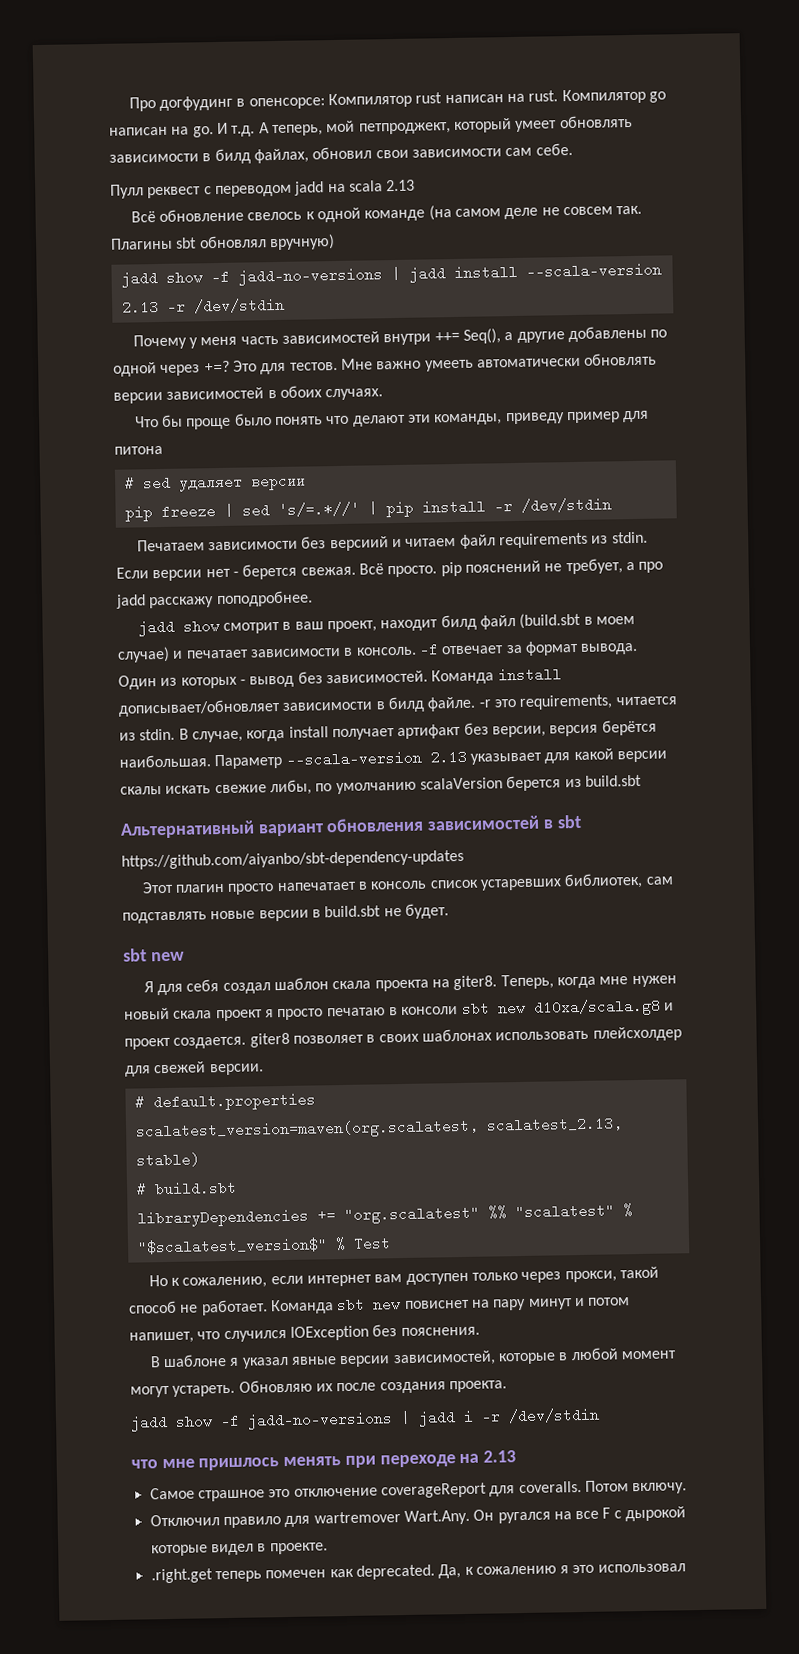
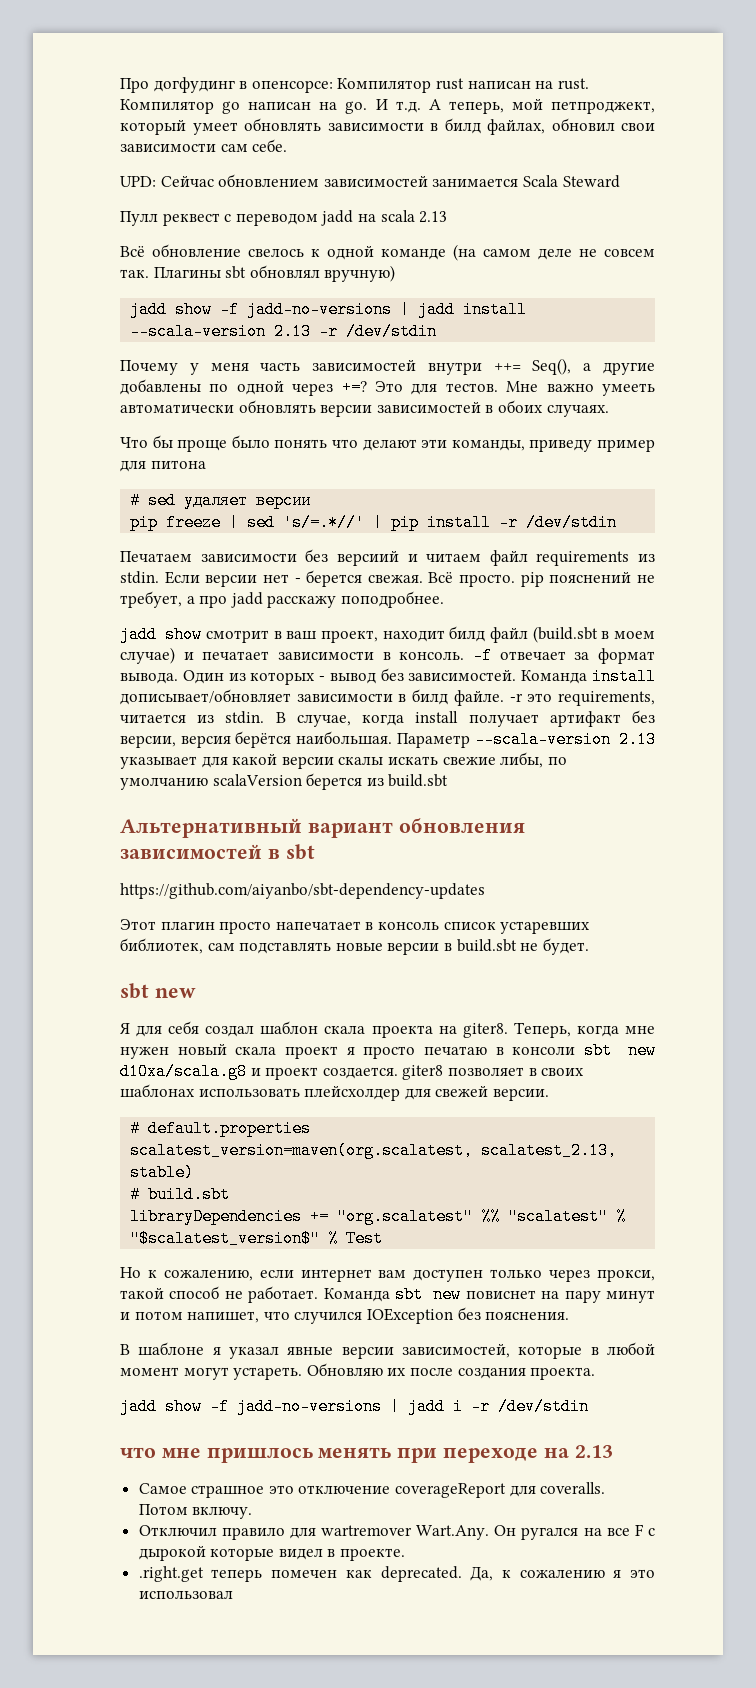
(573, 149) none -> [120,174,620,188] // UPD: Сейчас обновлением зависимостей занимается Scala Steward

